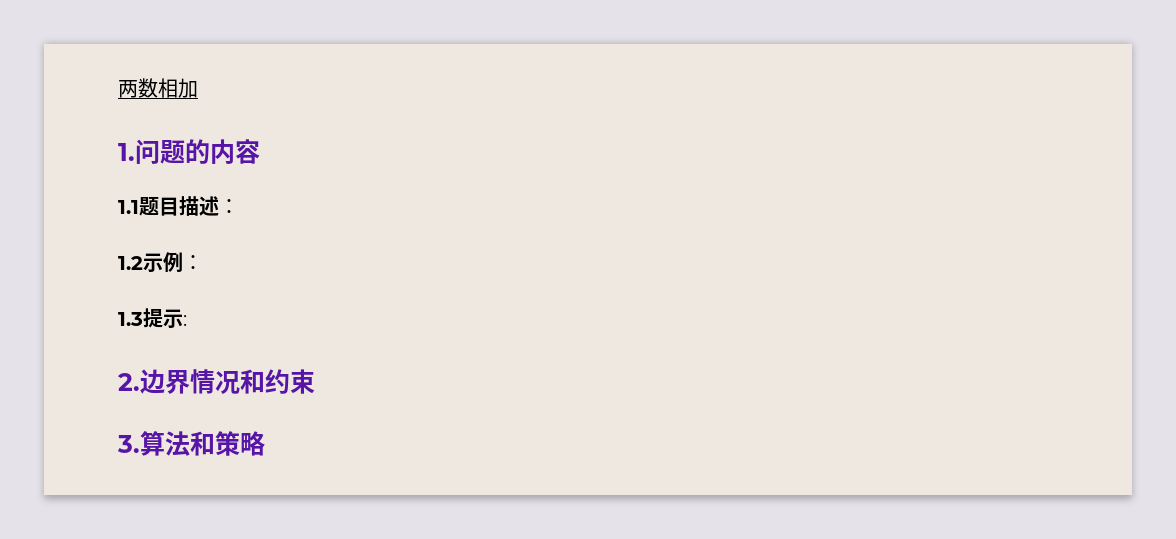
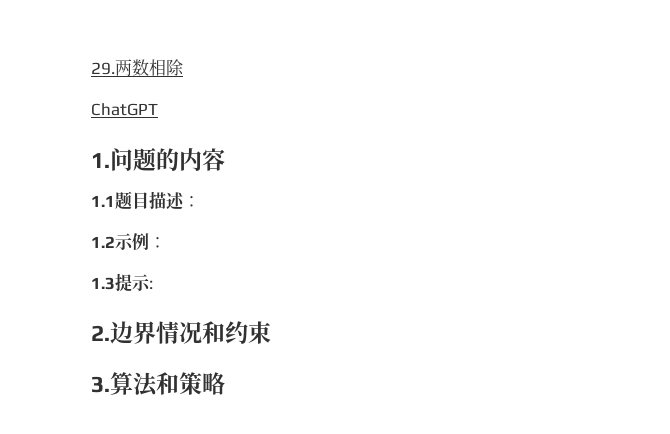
[118,78,198,98] 两数相加 -> [91,59,184,76] [91,103,158,116] 29.两数相除 // ChatGPT

